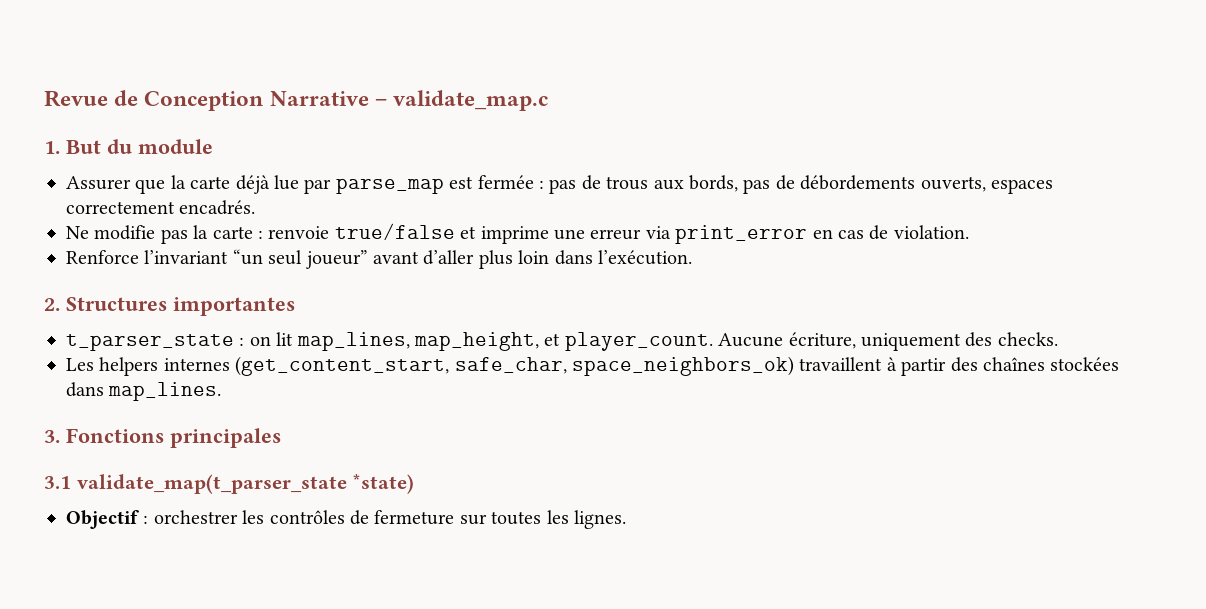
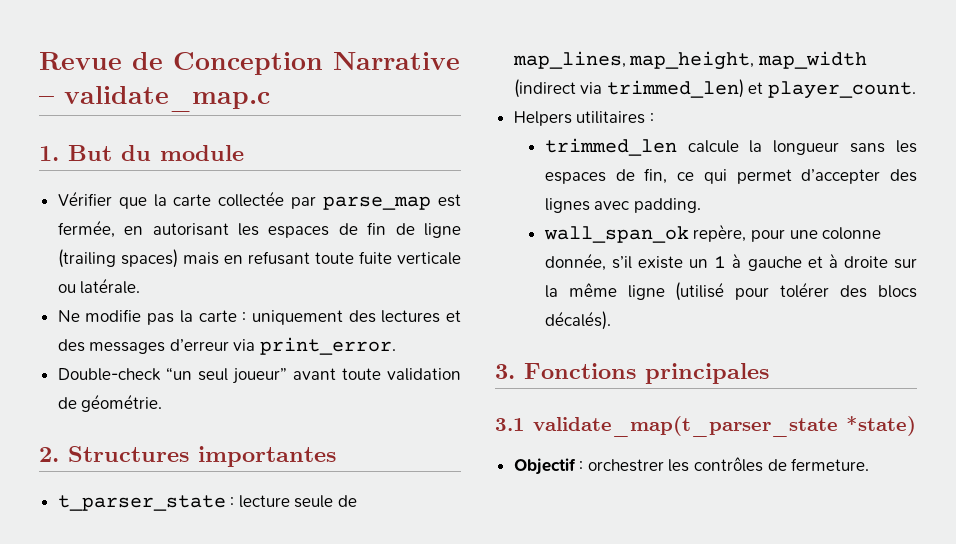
[66,176,131,190] Assurer -> [57,191,112,206] Vérifier
[235,175,299,194] déjà lue -> [218,191,285,207] collectée
[477,175,1053,194] [66,200,256,215] fermée : pas de trous aux bords, pas de débordements ouverts, espaces correctement encadrés. -> [57,220,462,238] [57,249,461,268] [57,278,141,294] fermée, en autorisant les espaces de fin de ligne (trailing spaces) mais en refusant toute fuite verticale ou latérale.
[268,223,969,244] [66,249,692,269] renvoie true/false et imprime une erreur via print_error en cas de violation. // Renforce l’invariant “un seul joueur” avant d’aller plus loin dans l’exécution. -> [251,310,461,325] [57,337,397,355] [57,367,462,384] [57,394,163,412] uniquement des lectures et des messages d’erreur via print_error. // Double-check “un seul joueur” avant toute validation de géométrie.
[249,332,1058,351] [66,356,1120,376] [66,382,222,401] on lit map_lines, map_height, et player_count. Aucune écriture, uniquement des checks. // Les helpers internes (get_content_start, safe_char, space_neighbors_ok) travaillent à partir des chaînes stockées dans map_lines. -> [238,495,358,508] [512,51,867,70] [513,79,917,99] [513,111,654,126] [544,138,917,156] [544,168,917,184] [544,198,701,213] [543,224,882,243] [544,253,917,271] [544,282,917,301] [544,311,611,330] lecture seule de map_lines, map_height, map_width (indirect via trimmed_len) et player_count. // Helpers utilitaires : // trimmed_len calcule la longueur sans les espaces de fin, ce qui permet d’accepter des lignes avec padding. // wall_span_ok repère, pour une colonne donnée, s’il existe un 1 à gauche et à droite sur la même ligne (utilisé pour tolérer des blocs décalés).
[374,510,626,529] fermeture sur toutes les lignes. -> [791,458,870,471] fermeture.

